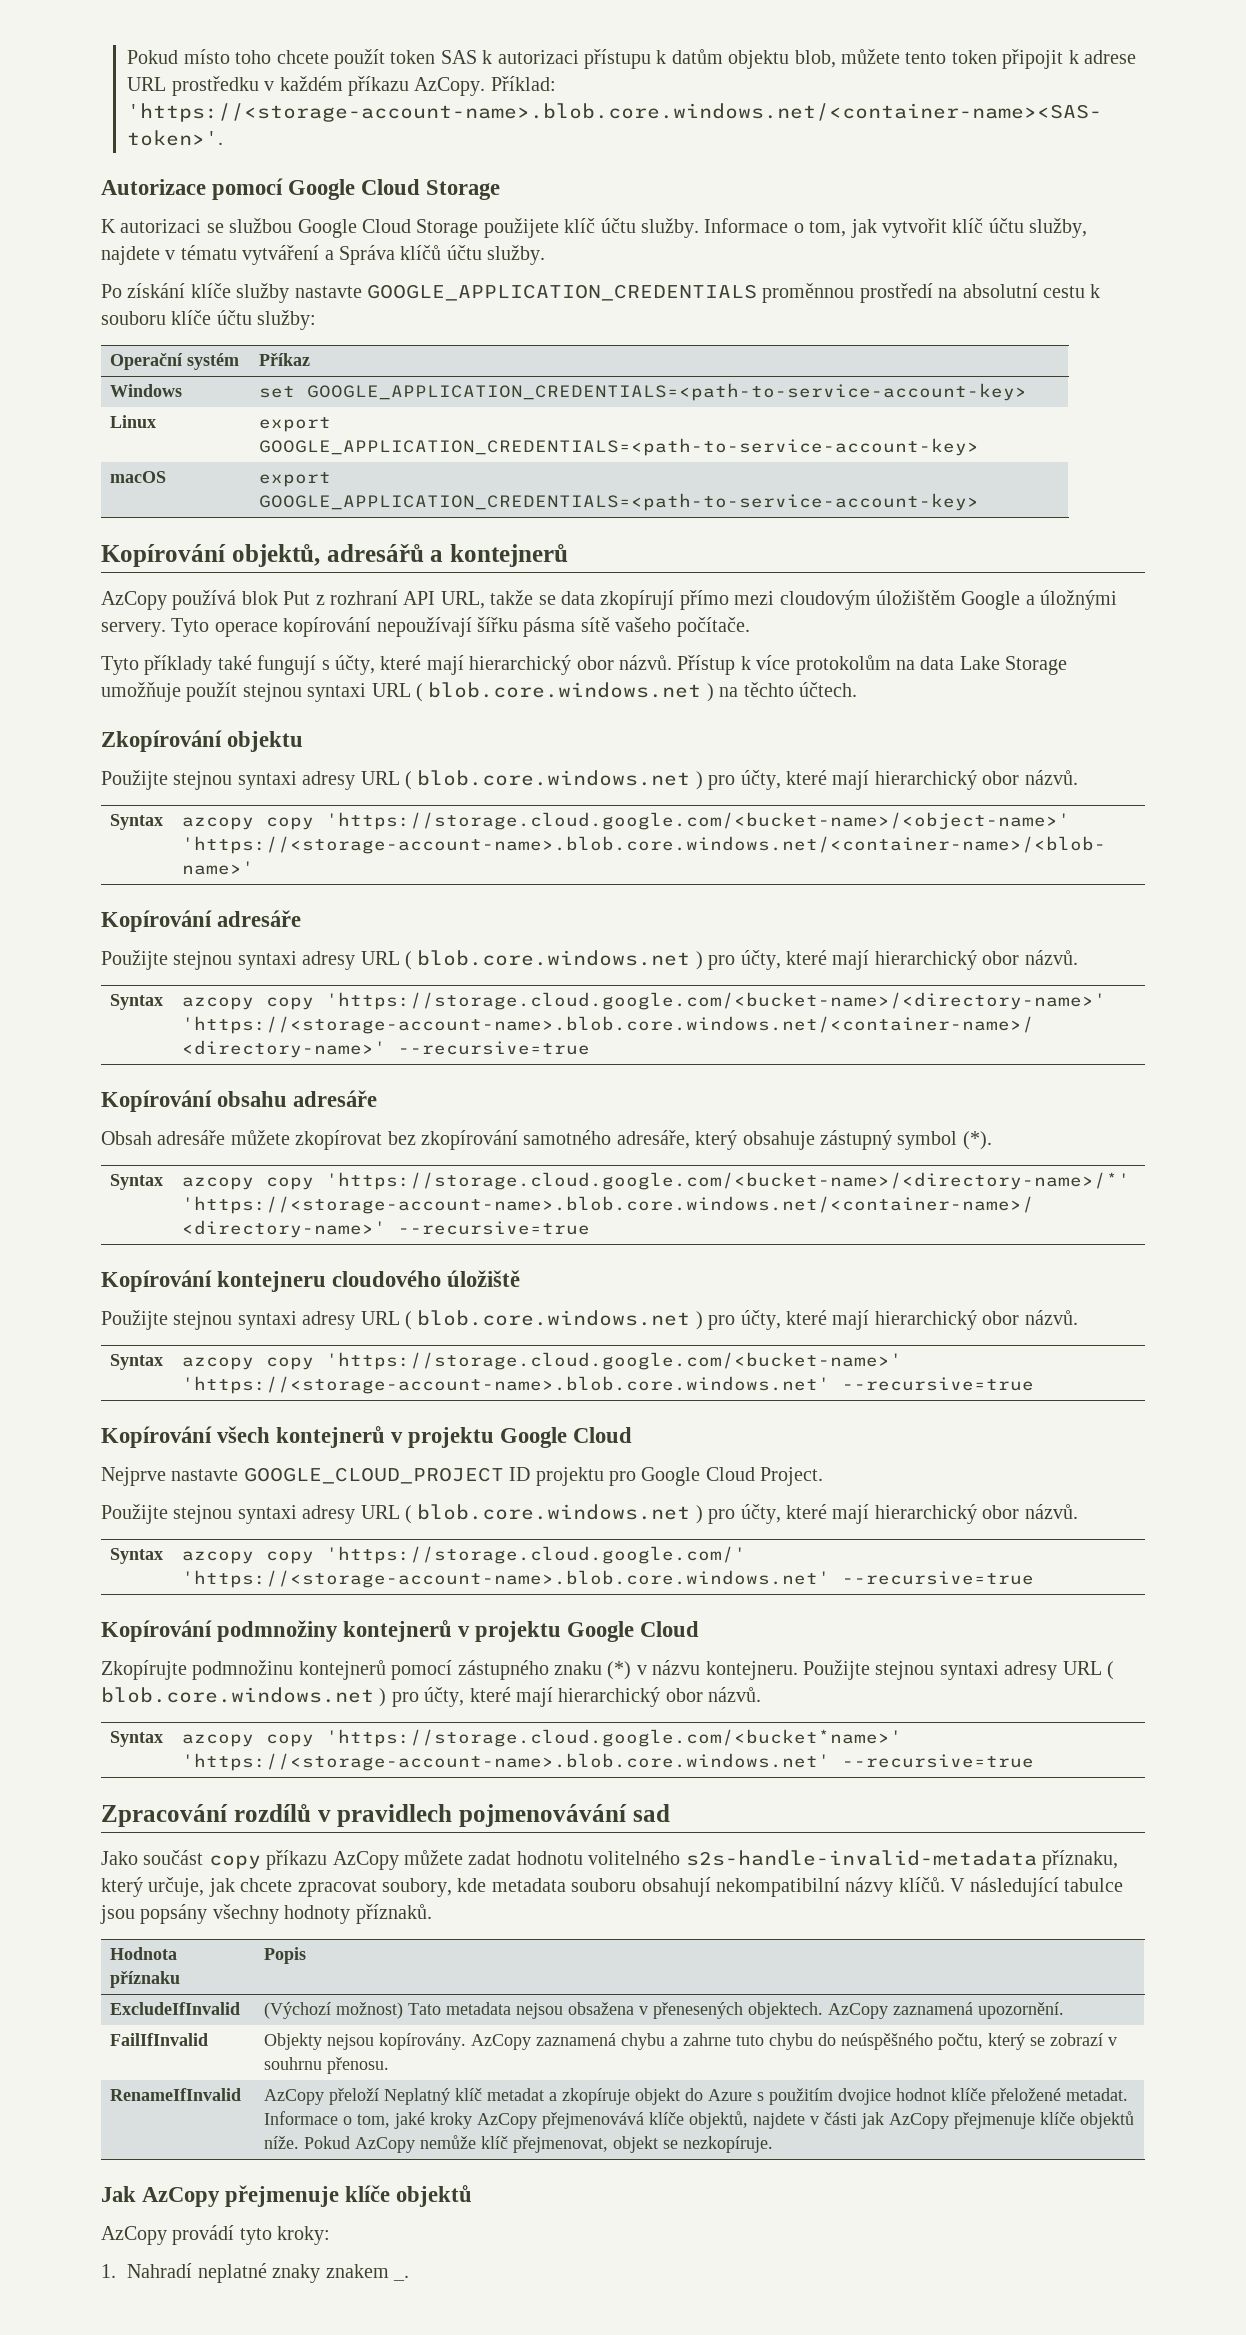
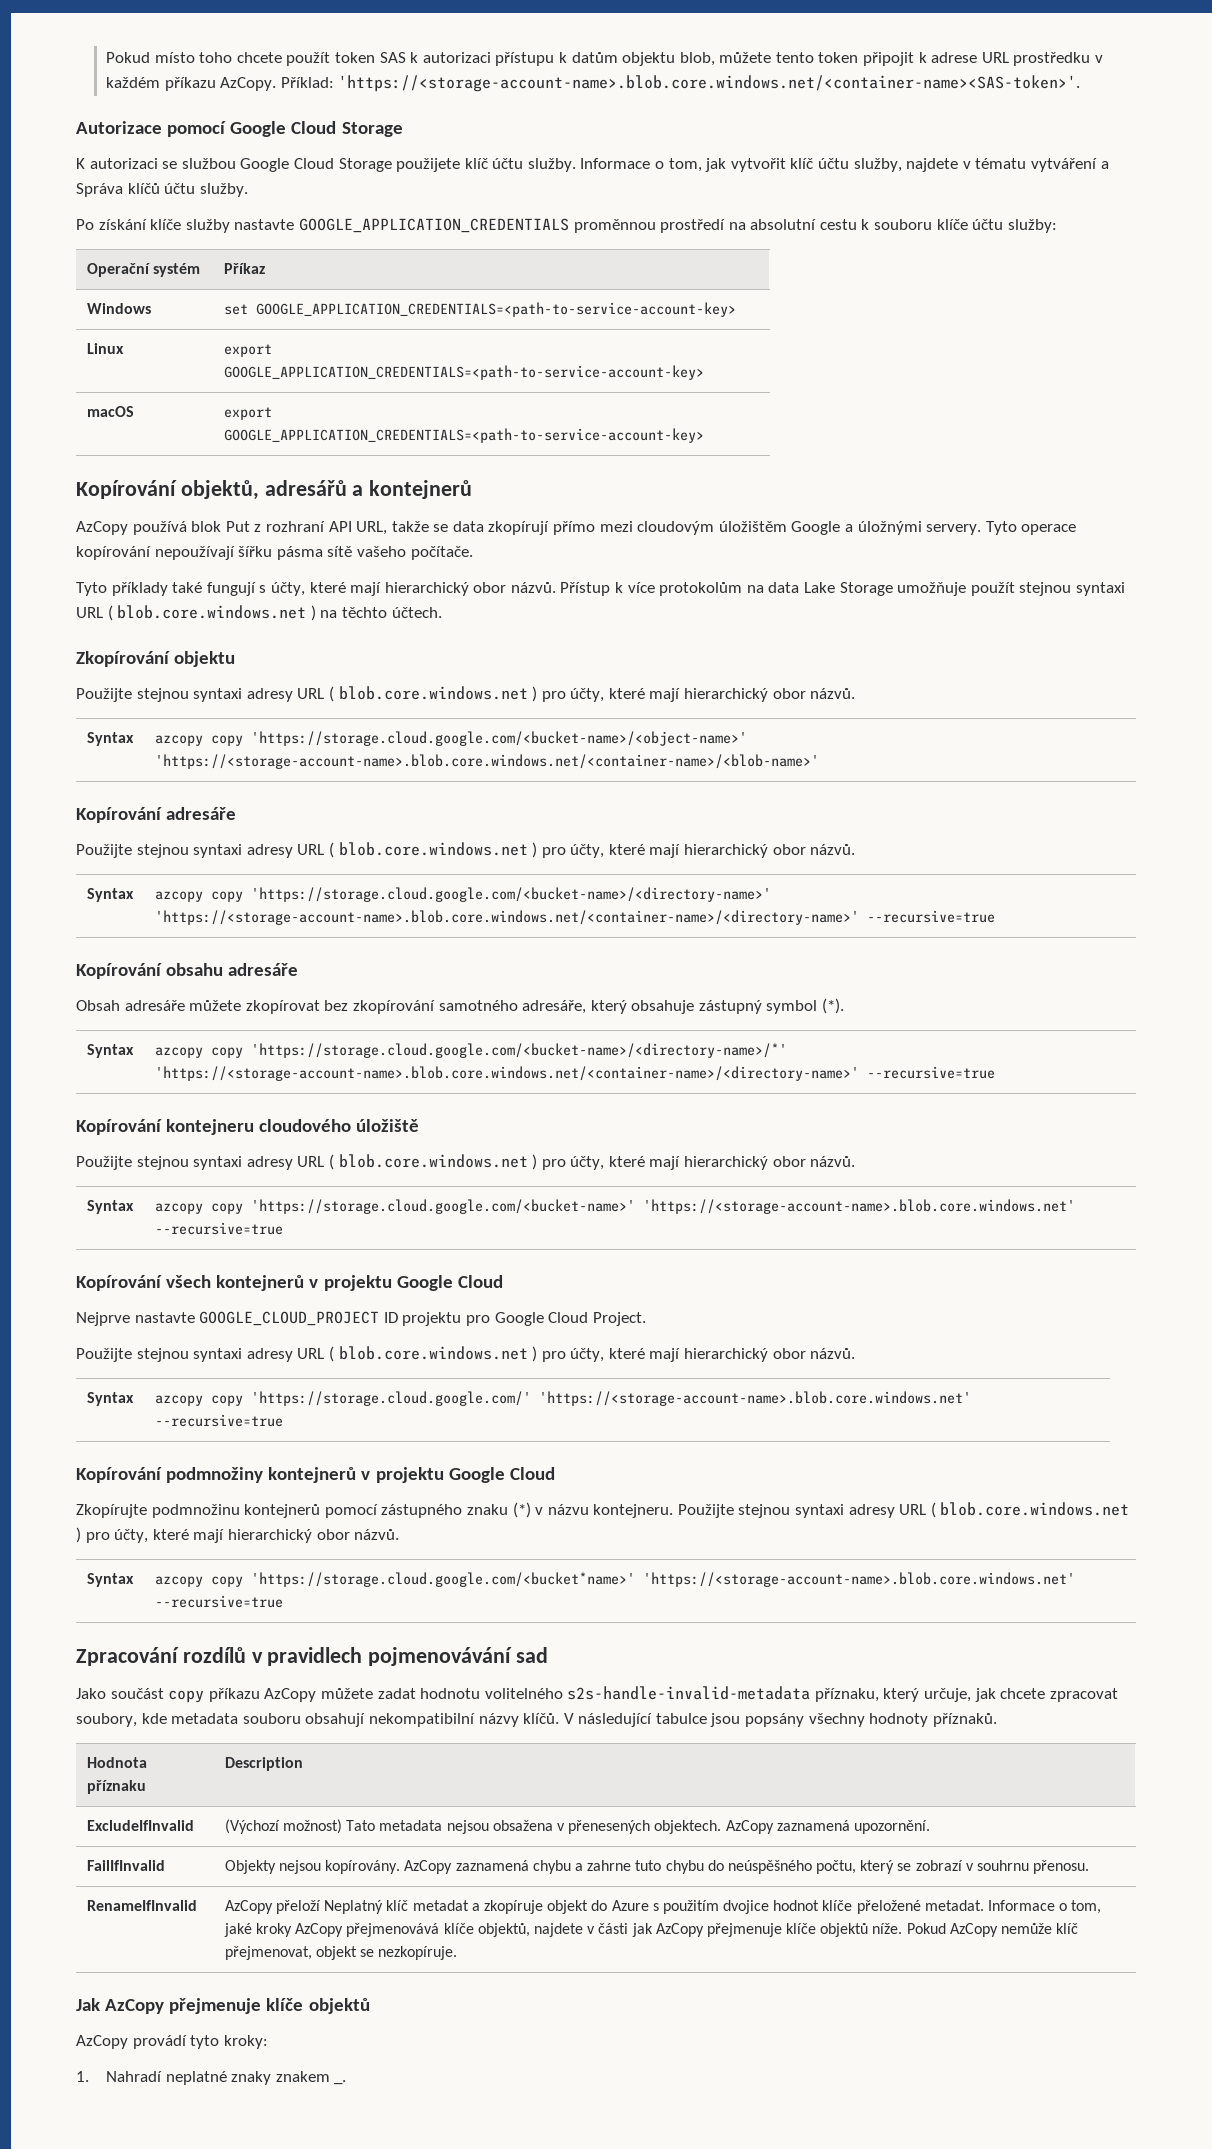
[264,1947,307,1964] Popis -> [224,1757,303,1771] Description

